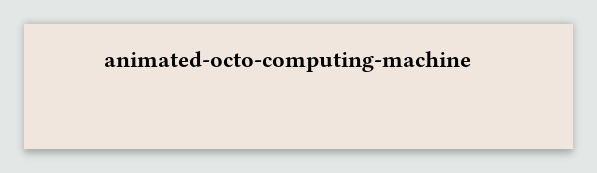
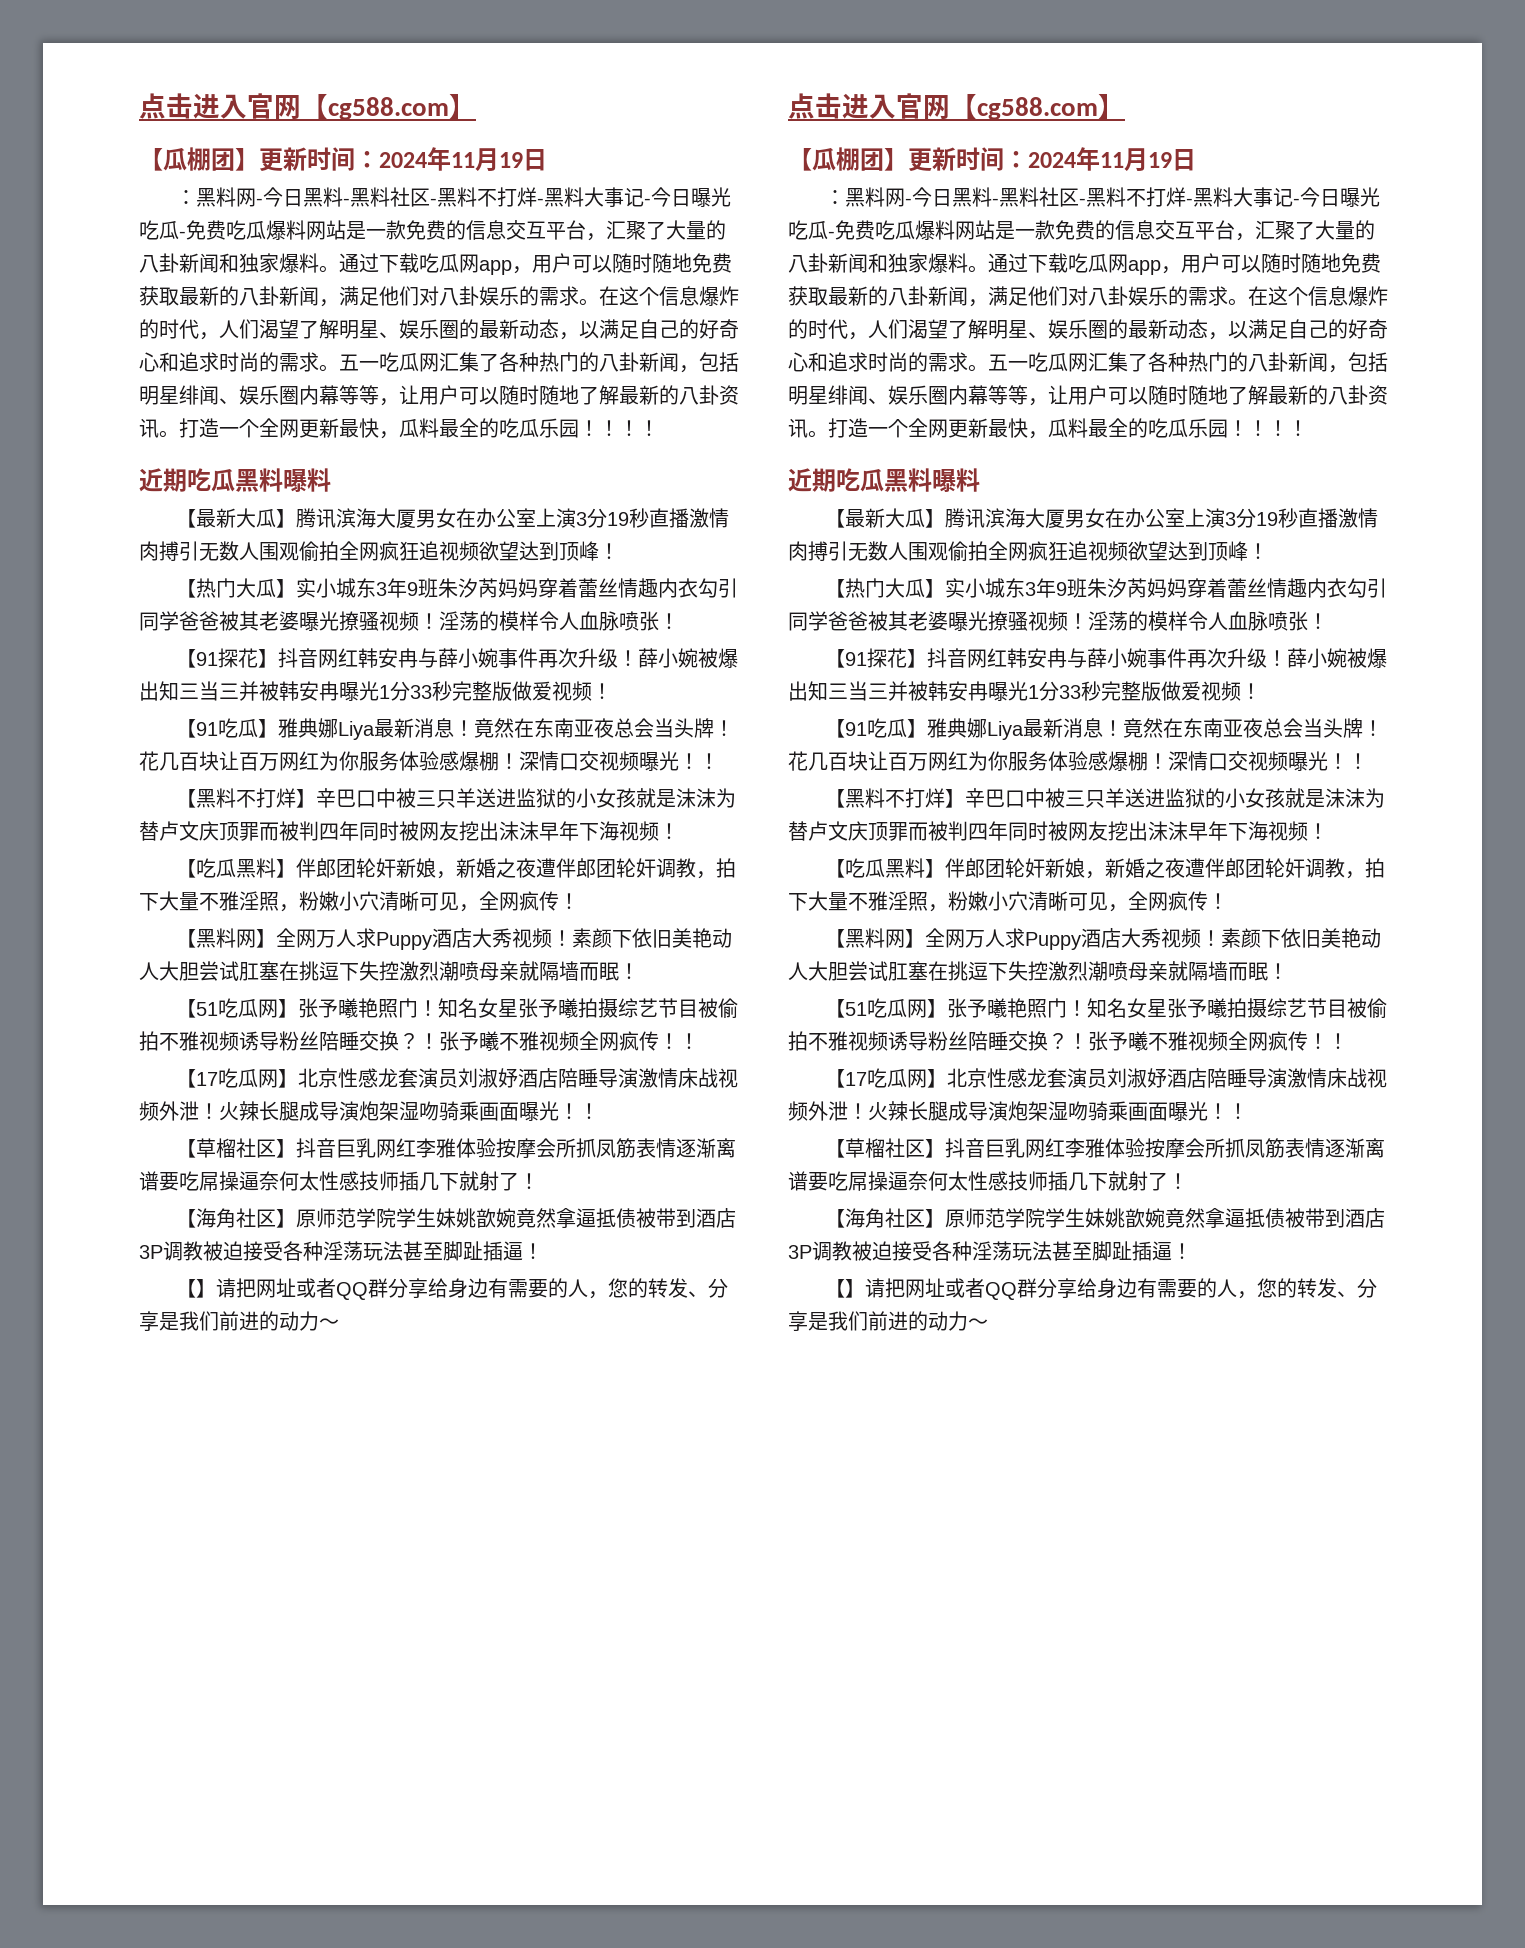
[104,51,471,72] animated-octo-computing-machine -> [139,93,476,120] [139,147,547,172] [176,187,732,207] [139,220,726,241] [139,253,732,275] [139,286,739,307] [139,319,739,340] [139,352,739,373] [139,385,739,406] [139,418,659,439] [139,468,331,492] [176,508,730,528] [139,541,619,561] [176,578,739,598] [139,611,679,631] [176,648,739,669] [139,681,612,701] [176,718,735,740] [139,751,719,772] [176,788,737,808] [139,821,679,841] [176,858,737,879] [139,891,579,912] [176,928,733,950] [139,961,639,981] [176,998,739,1018] [139,1031,699,1051] [176,1068,739,1088] [139,1101,599,1121] [176,1138,737,1159] [139,1171,539,1191] [176,1208,737,1229] [139,1241,543,1261] [176,1278,729,1300] [139,1311,339,1332] [788,93,1125,120] [788,147,1196,172] [825,187,1381,207] [788,220,1375,241] [788,253,1381,275] [788,286,1388,307] [788,319,1388,340] [788,352,1388,373] [788,385,1388,406] [788,418,1308,439] [788,468,980,492] [825,508,1379,528] [788,541,1268,561] [825,578,1388,598] [788,611,1328,631] [825,648,1388,669] [788,681,1261,701] [825,718,1384,740] [788,751,1368,772] [825,788,1386,808] [788,821,1328,841] [825,858,1386,879] [788,891,1228,912] [825,928,1382,950] [788,961,1288,981] [825,998,1388,1018] [788,1031,1348,1051] [825,1068,1388,1088] [788,1101,1248,1121] [825,1138,1386,1159] [788,1171,1188,1191] [825,1208,1386,1229] [788,1241,1192,1261] [825,1278,1378,1300] [788,1311,988,1332] 点击进入官网【cg588.com】 // 【瓜棚团】更新时间：2024年11月19日 // ：黑料网-今日黑料-黑料社区-黑料不打烊-黑料大事记-今日曝光吃瓜-免费吃瓜爆料网站是一款免费的信息交互平台，汇聚了大量的八卦新闻和独家爆料。通过下载吃瓜网app，用户可以随时随地免费获取最新的八卦新闻，满足他们对八卦娱乐的需求。在这个信息爆炸的时代，人们渴望了解明星、娱乐圈的最新动态，以满足自己的好奇心和追求时尚的需求。五一吃瓜网汇集了各种热门的八卦新闻，包括明星绯闻、娱乐圈内幕等等，让用户可以随时随地了解最新的八卦资讯。打造一个全网更新最快，瓜料最全的吃瓜乐园！！！！ // 近期吃瓜黑料曝料 // 【最新大瓜】腾讯滨海大厦男女在办公室上演3分19秒直播激情肉搏引无数人围观偷拍全网疯狂追视频欲望达到顶峰！ // 【热门大瓜】实小城东3年9班朱汐芮妈妈穿着蕾丝情趣内衣勾引同学爸爸被其老婆曝光撩骚视频！淫荡的模样令人血脉喷张！ // 【91探花】抖音网红韩安冉与薛小婉事件再次升级！薛小婉被爆出知三当三并被韩安冉曝光1分33秒完整版做爱视频！ // 【91吃瓜】雅典娜Liya最新消息！竟然在东南亚夜总会当头牌！花几百块让百万网红为你服务体验感爆棚！深情口交视频曝光！！ // 【黑料不打烊】辛巴口中被三只羊送进监狱的小女孩就是沫沫为替卢文庆顶罪而被判四年同时被网友挖出沫沫早年下海视频！ // 【吃瓜黑料】伴郎团轮奸新娘，新婚之夜遭伴郎团轮奸调教，拍下大量不雅淫照，粉嫩小穴清晰可见，全网疯传！ // 【黑料网】全网万人求Puppy酒店大秀视频！素颜下依旧美艳动人大胆尝试肛塞在挑逗下失控激烈潮喷母亲就隔墙而眠！ // 【51吃瓜网】张予曦艳照门！知名女星张予曦拍摄综艺节目被偷拍不雅视频诱导粉丝陪睡交换？！张予曦不雅视频全网疯传！！ // 【17吃瓜网】北京性感龙套演员刘淑妤酒店陪睡导演激情床战视频外泄！火辣长腿成导演炮架湿吻骑乘画面曝光！！ // 【草榴社区】抖音巨乳网红李雅体验按摩会所抓凤筋表情逐渐离谱要吃屌操逼奈何太性感技师插几下就射了！ // 【海角社区】原师范学院学生妹姚歆婉竟然拿逼抵债被带到酒店3P调教被迫接受各种淫荡玩法甚至脚趾插逼！ // 【】请把网址或者QQ群分享给身边有需要的人，您的转发、分享是我们前进的动力～ // 点击进入官网【cg588.com】 // 【瓜棚团】更新时间：2024年11月19日 // ：黑料网-今日黑料-黑料社区-黑料不打烊-黑料大事记-今日曝光吃瓜-免费吃瓜爆料网站是一款免费的信息交互平台，汇聚了大量的八卦新闻和独家爆料。通过下载吃瓜网app，用户可以随时随地免费获取最新的八卦新闻，满足他们对八卦娱乐的需求。在这个信息爆炸的时代，人们渴望了解明星、娱乐圈的最新动态，以满足自己的好奇心和追求时尚的需求。五一吃瓜网汇集了各种热门的八卦新闻，包括明星绯闻、娱乐圈内幕等等，让用户可以随时随地了解最新的八卦资讯。打造一个全网更新最快，瓜料最全的吃瓜乐园！！！！ // 近期吃瓜黑料曝料 // 【最新大瓜】腾讯滨海大厦男女在办公室上演3分19秒直播激情肉搏引无数人围观偷拍全网疯狂追视频欲望达到顶峰！ // 【热门大瓜】实小城东3年9班朱汐芮妈妈穿着蕾丝情趣内衣勾引同学爸爸被其老婆曝光撩骚视频！淫荡的模样令人血脉喷张！ // 【91探花】抖音网红韩安冉与薛小婉事件再次升级！薛小婉被爆出知三当三并被韩安冉曝光1分33秒完整版做爱视频！ // 【91吃瓜】雅典娜Liya最新消息！竟然在东南亚夜总会当头牌！花几百块让百万网红为你服务体验感爆棚！深情口交视频曝光！！ // 【黑料不打烊】辛巴口中被三只羊送进监狱的小女孩就是沫沫为替卢文庆顶罪而被判四年同时被网友挖出沫沫早年下海视频！ // 【吃瓜黑料】伴郎团轮奸新娘，新婚之夜遭伴郎团轮奸调教，拍下大量不雅淫照，粉嫩小穴清晰可见，全网疯传！ // 【黑料网】全网万人求Puppy酒店大秀视频！素颜下依旧美艳动人大胆尝试肛塞在挑逗下失控激烈潮喷母亲就隔墙而眠！ // 【51吃瓜网】张予曦艳照门！知名女星张予曦拍摄综艺节目被偷拍不雅视频诱导粉丝陪睡交换？！张予曦不雅视频全网疯传！！ // 【17吃瓜网】北京性感龙套演员刘淑妤酒店陪睡导演激情床战视频外泄！火辣长腿成导演炮架湿吻骑乘画面曝光！！ // 【草榴社区】抖音巨乳网红李雅体验按摩会所抓凤筋表情逐渐离谱要吃屌操逼奈何太性感技师插几下就射了！ // 【海角社区】原师范学院学生妹姚歆婉竟然拿逼抵债被带到酒店3P调教被迫接受各种淫荡玩法甚至脚趾插逼！ // 【】请把网址或者QQ群分享给身边有需要的人，您的转发、分享是我们前进的动力～

